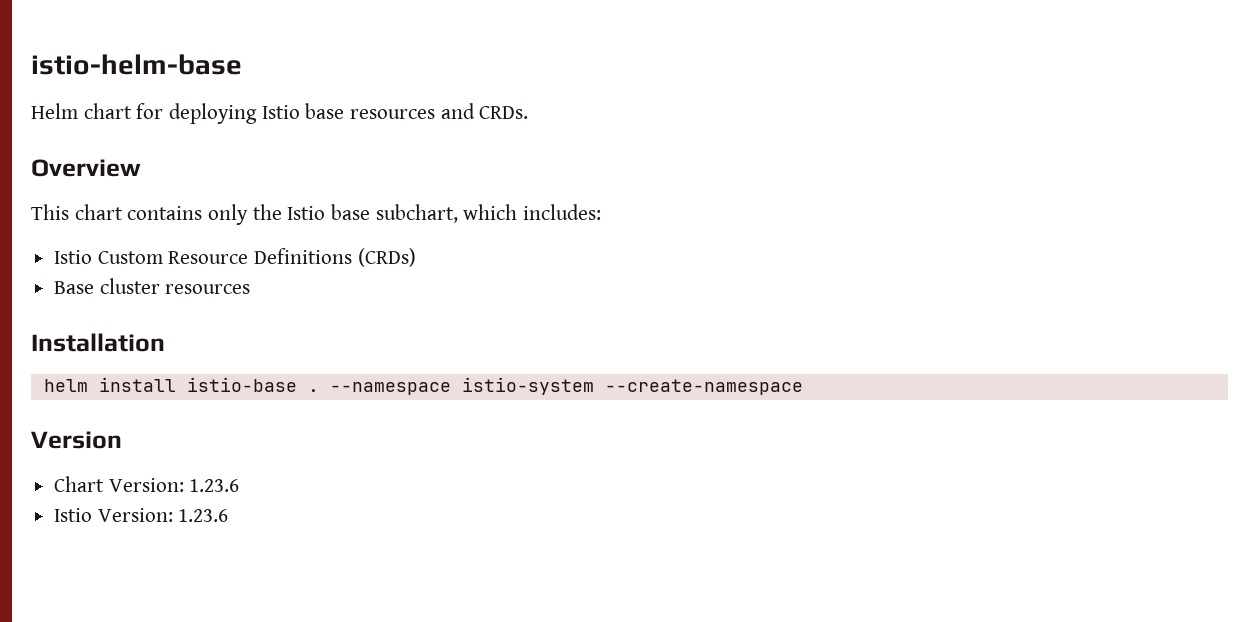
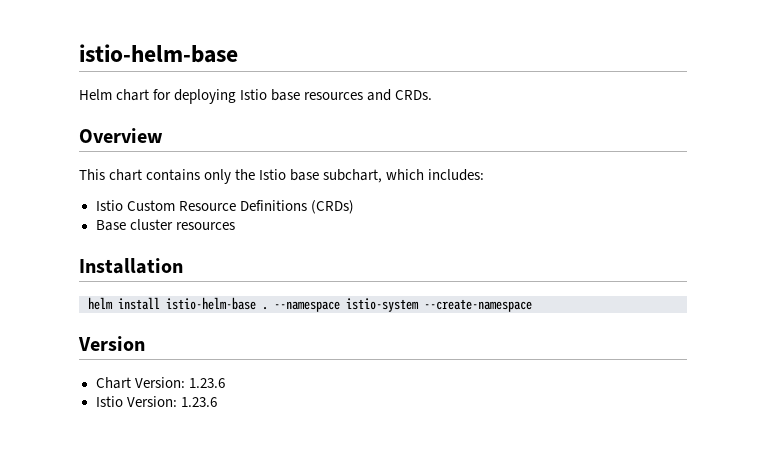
[186,377,297,392] istio-base -> [166,297,256,310] istio-helm-base

